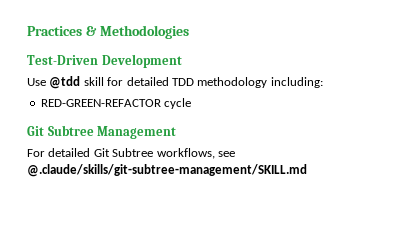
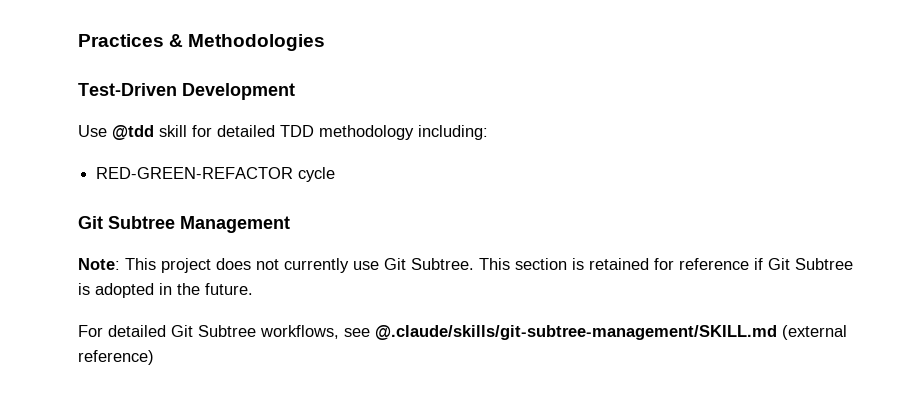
(177, 132) none -> [78,258,853,273] [78,283,253,298] // Note: This project does not currently use Git Subtree. This section is retained for reference if Git Subtree is adopted in the future.
(307, 170) none -> [782,325,847,340] [78,350,154,365] (external reference)

